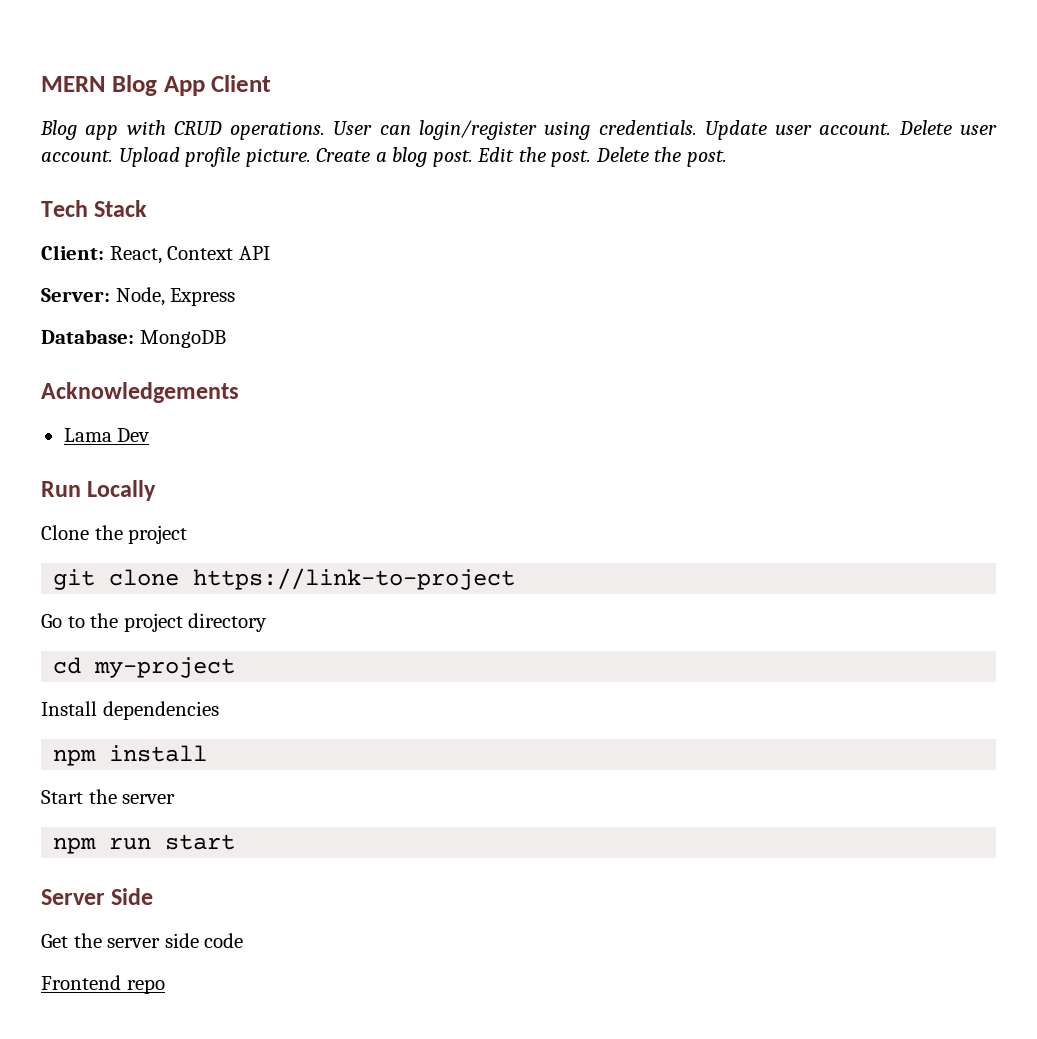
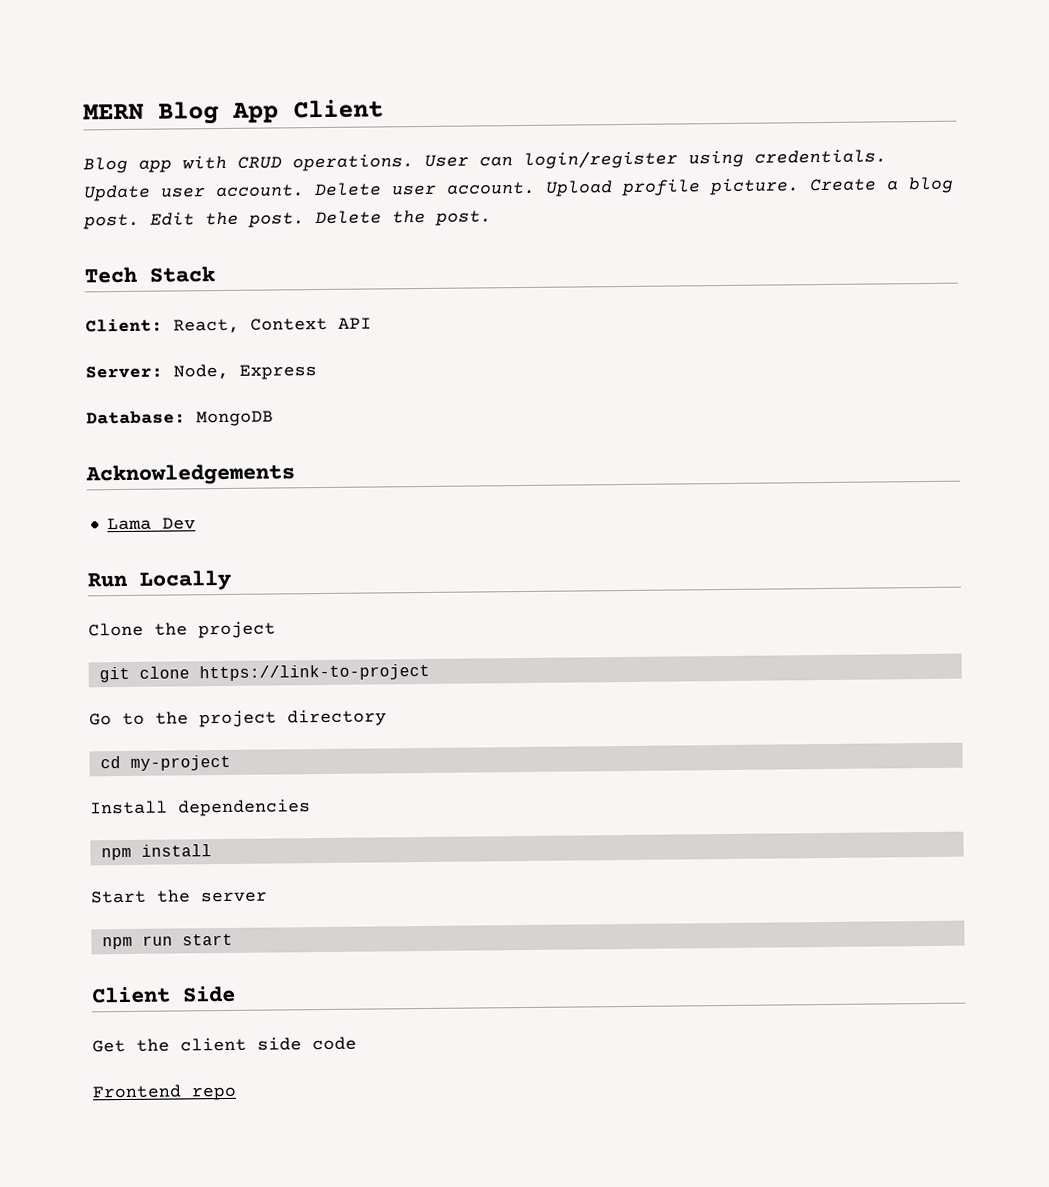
[41,889,105,905] Server -> [91,986,171,1004] Client
[107,938,161,948] server -> [180,1037,247,1052] client

